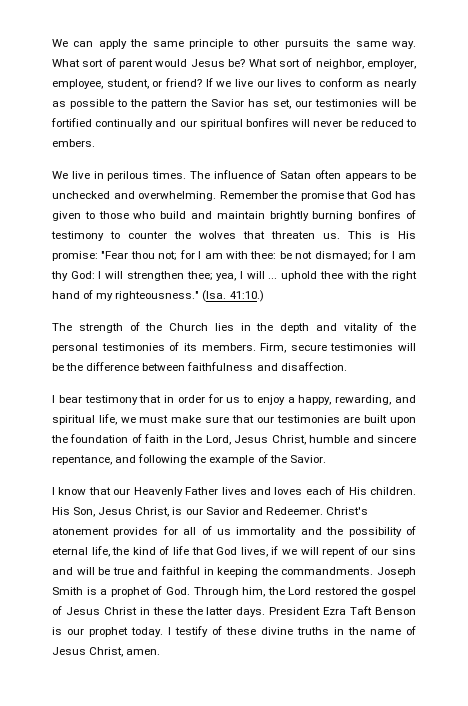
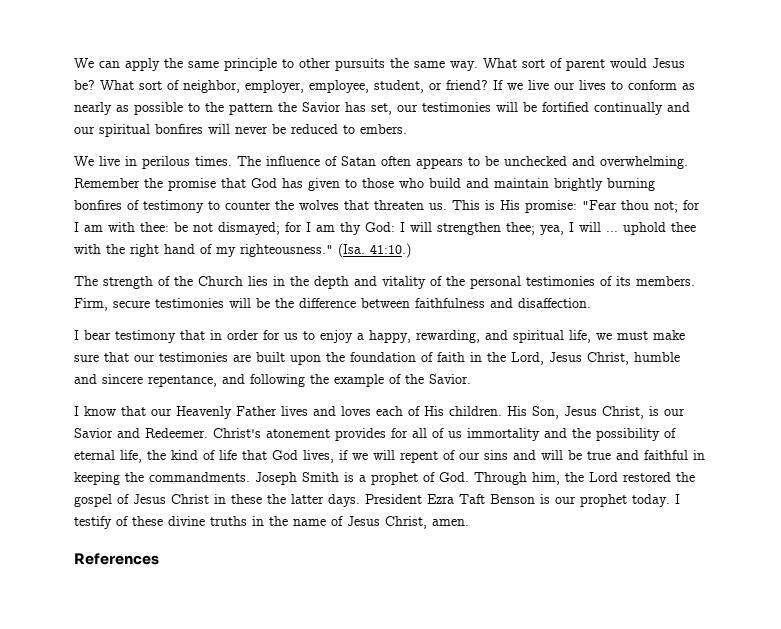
(161, 652) none -> [74,553,159,565] // References

